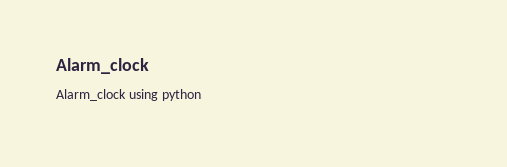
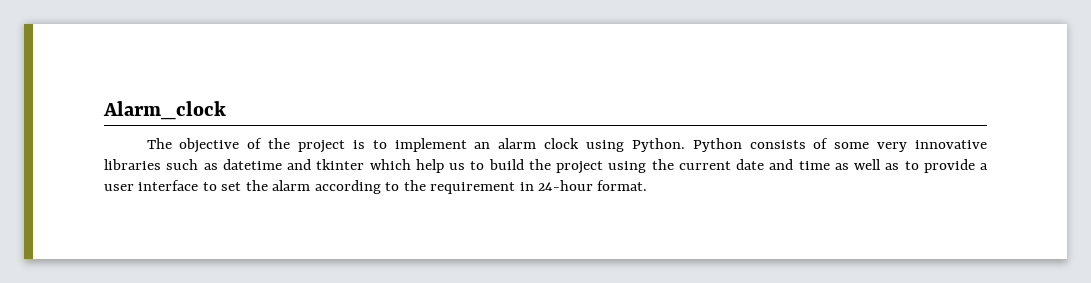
[56,89,201,101] Alarm_clock using python -> [146,138,988,153] [104,159,988,174] [104,180,648,194] The objective of the project is to implement an alarm clock using Python. Python consists of some very innovative libraries such as datetime and tkinter which help us to build the project using the current date and time as well as to provide a user interface to set the alarm according to the requirement in 24-hour format.

